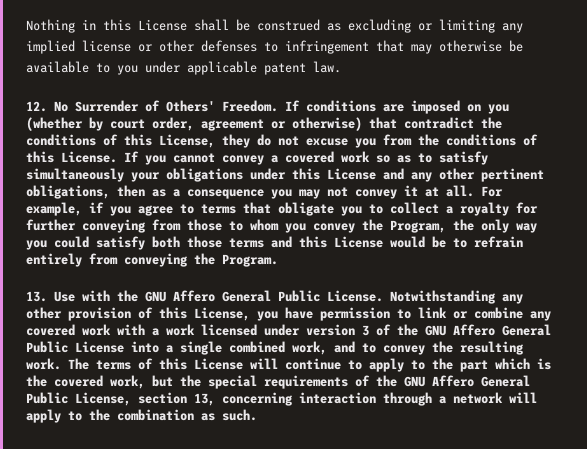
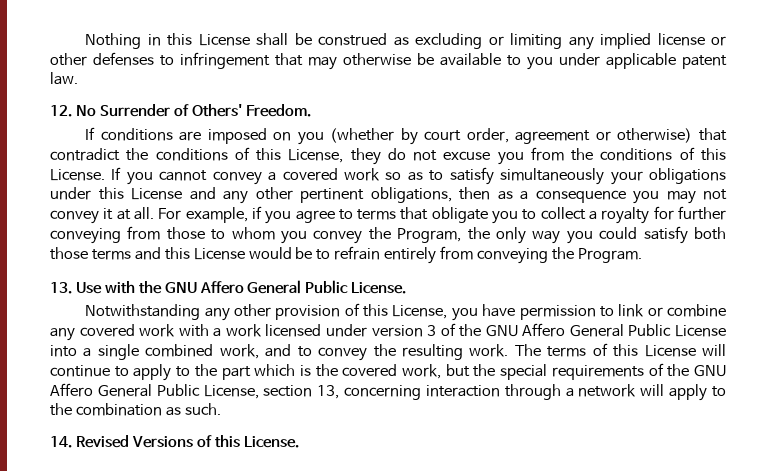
(278, 106) none -> (311, 110) //
(383, 296) none -> (407, 288) //
(257, 415) none -> [50,435,299,448] // 14. Revised Versions of this License.

